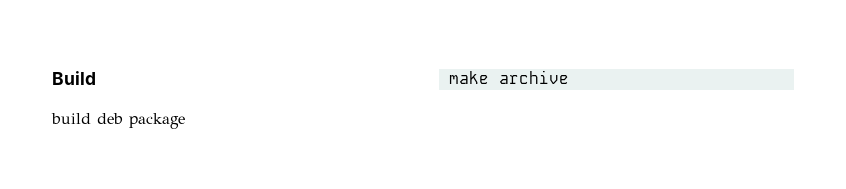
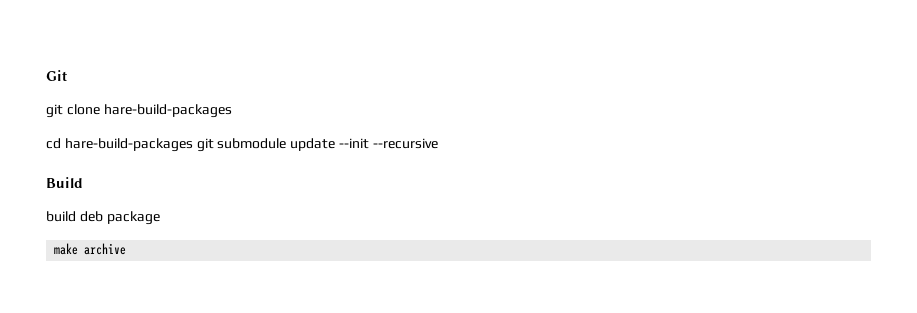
(52, 78) none -> [46,70,67,81] [46,104,232,118] [46,138,438,152] Git // git clone hare-build-packages // cd hare-build-packages git submodule update --init --recursive //

